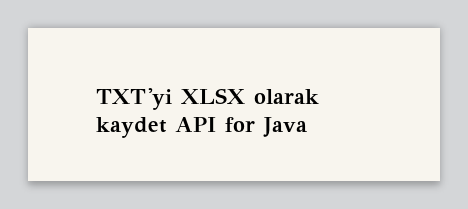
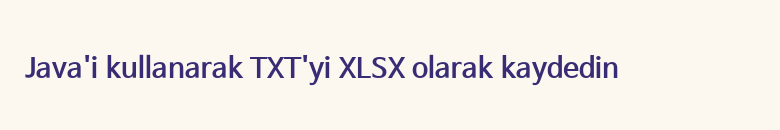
(96, 99) none -> [25,54,244,78] Java'i kullanarak
[96,117,307,138] kaydet API for Java -> [500,55,619,86] kaydedin

